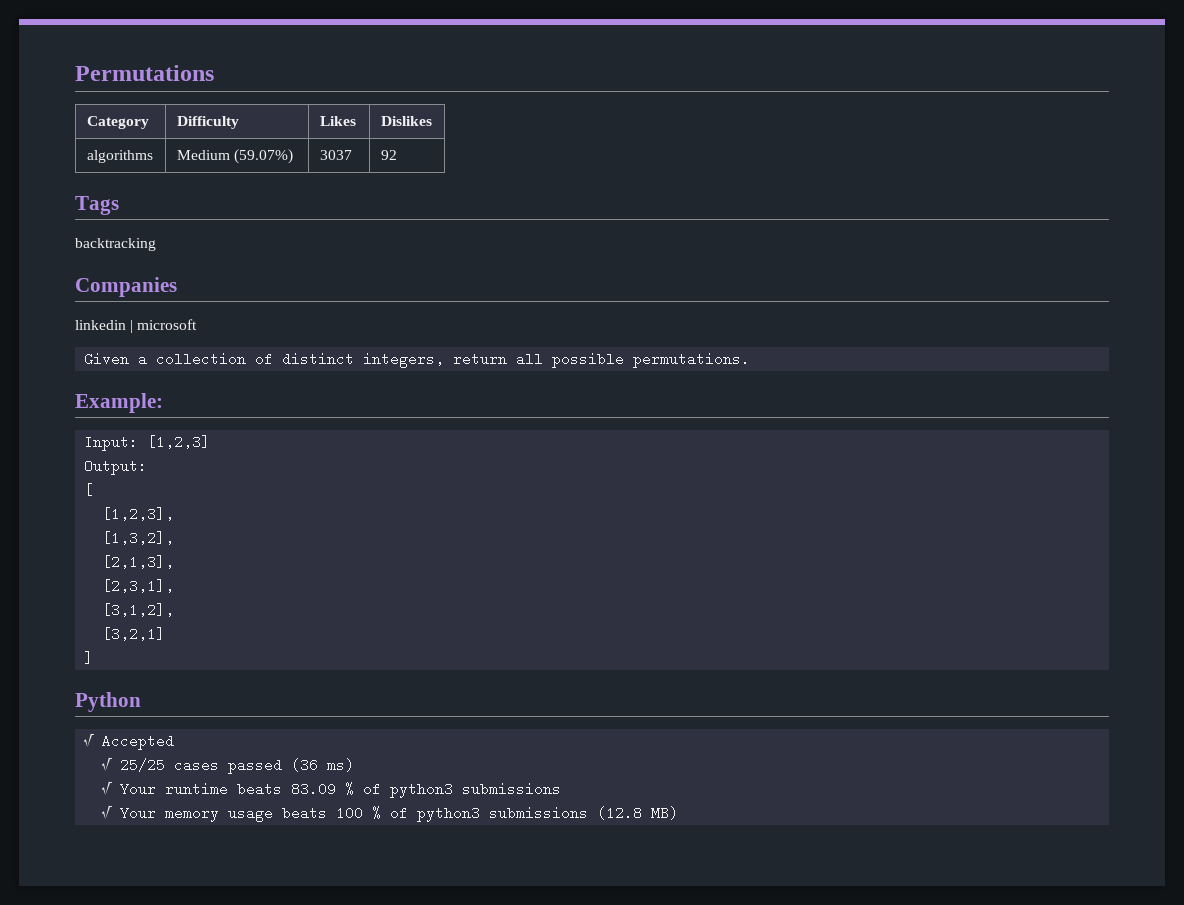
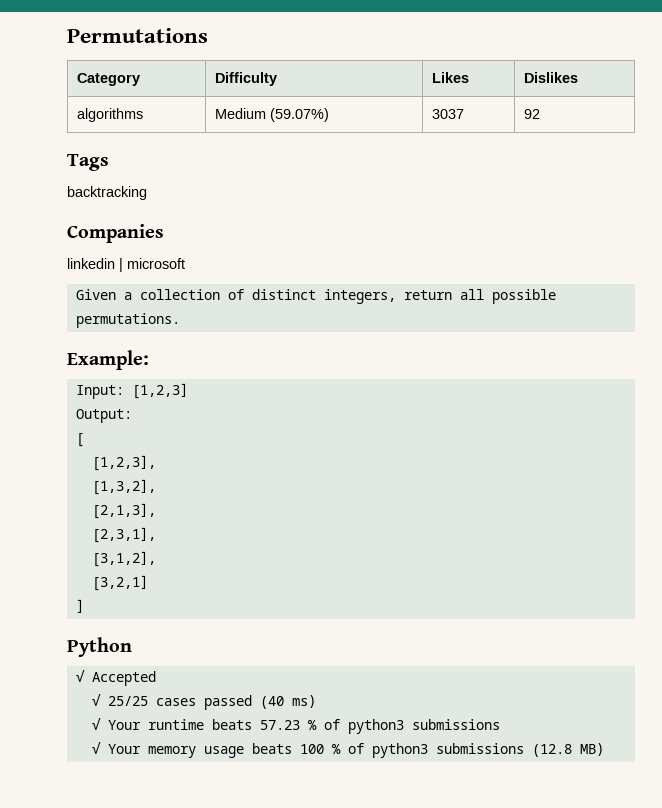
[291,758,319,772] (36 -> [259,696,284,709] (40
[291,782,337,796] 83.09 -> [259,720,300,730] 57.23

